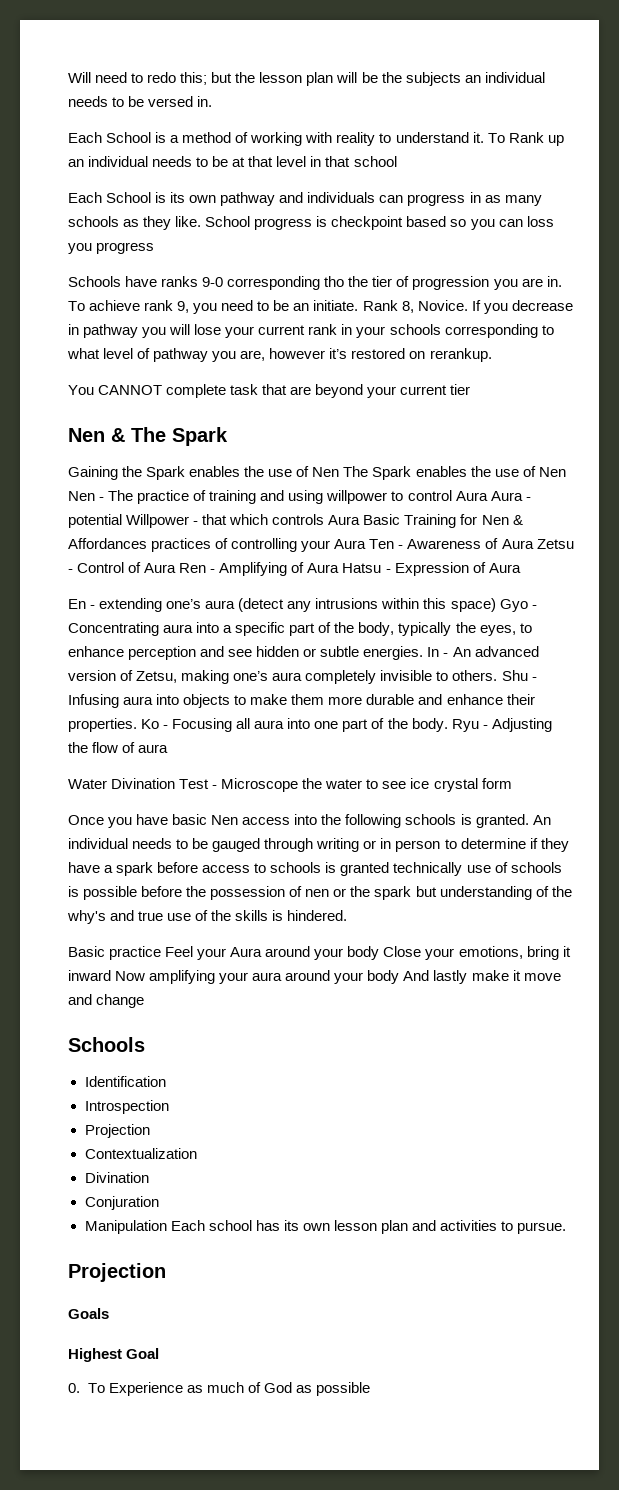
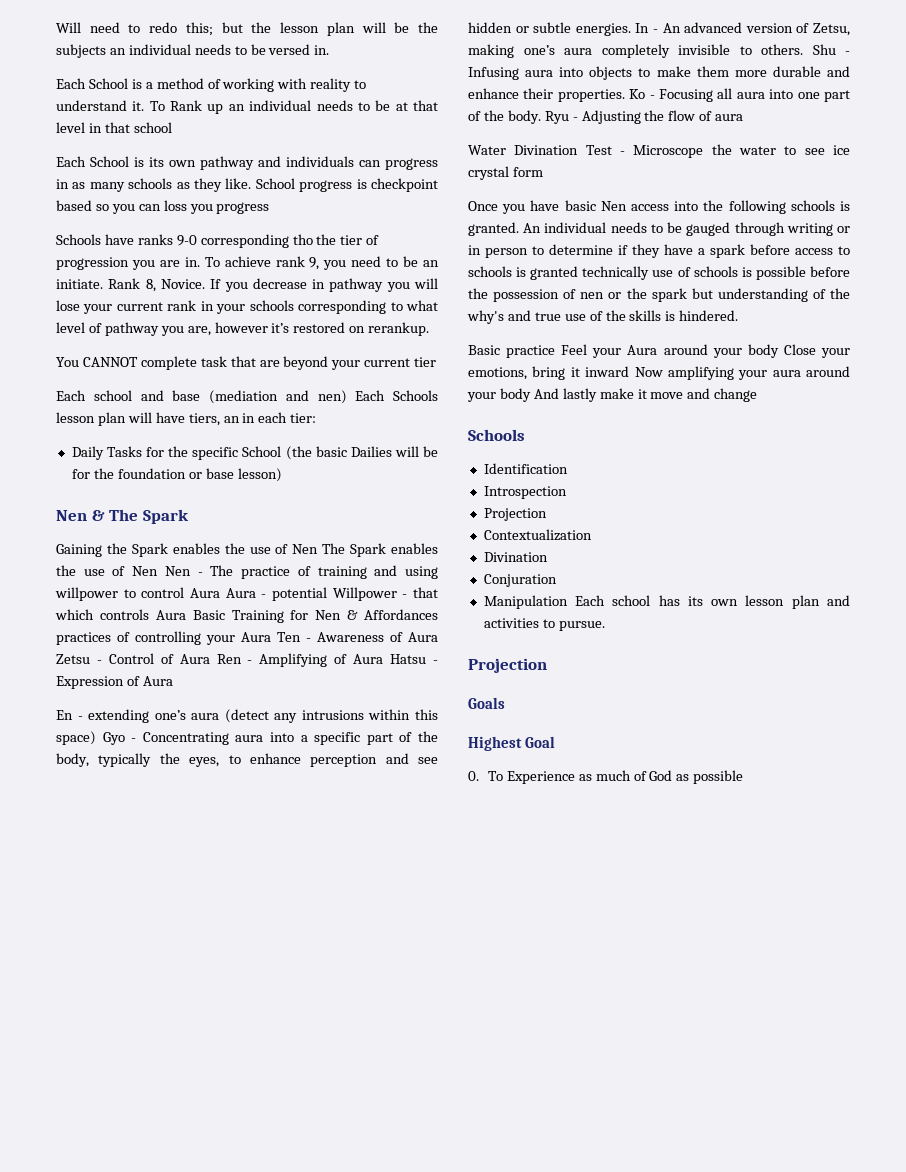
(471, 389) none -> [56,390,438,404] [56,412,317,426] [71,446,439,460] [71,468,282,482] // Each school and base (mediation and nen) Each Schools lesson plan will have tiers, an in each tier: // Daily Tasks for the specific School (the basic Dailies will be for the foundation or base lesson)

